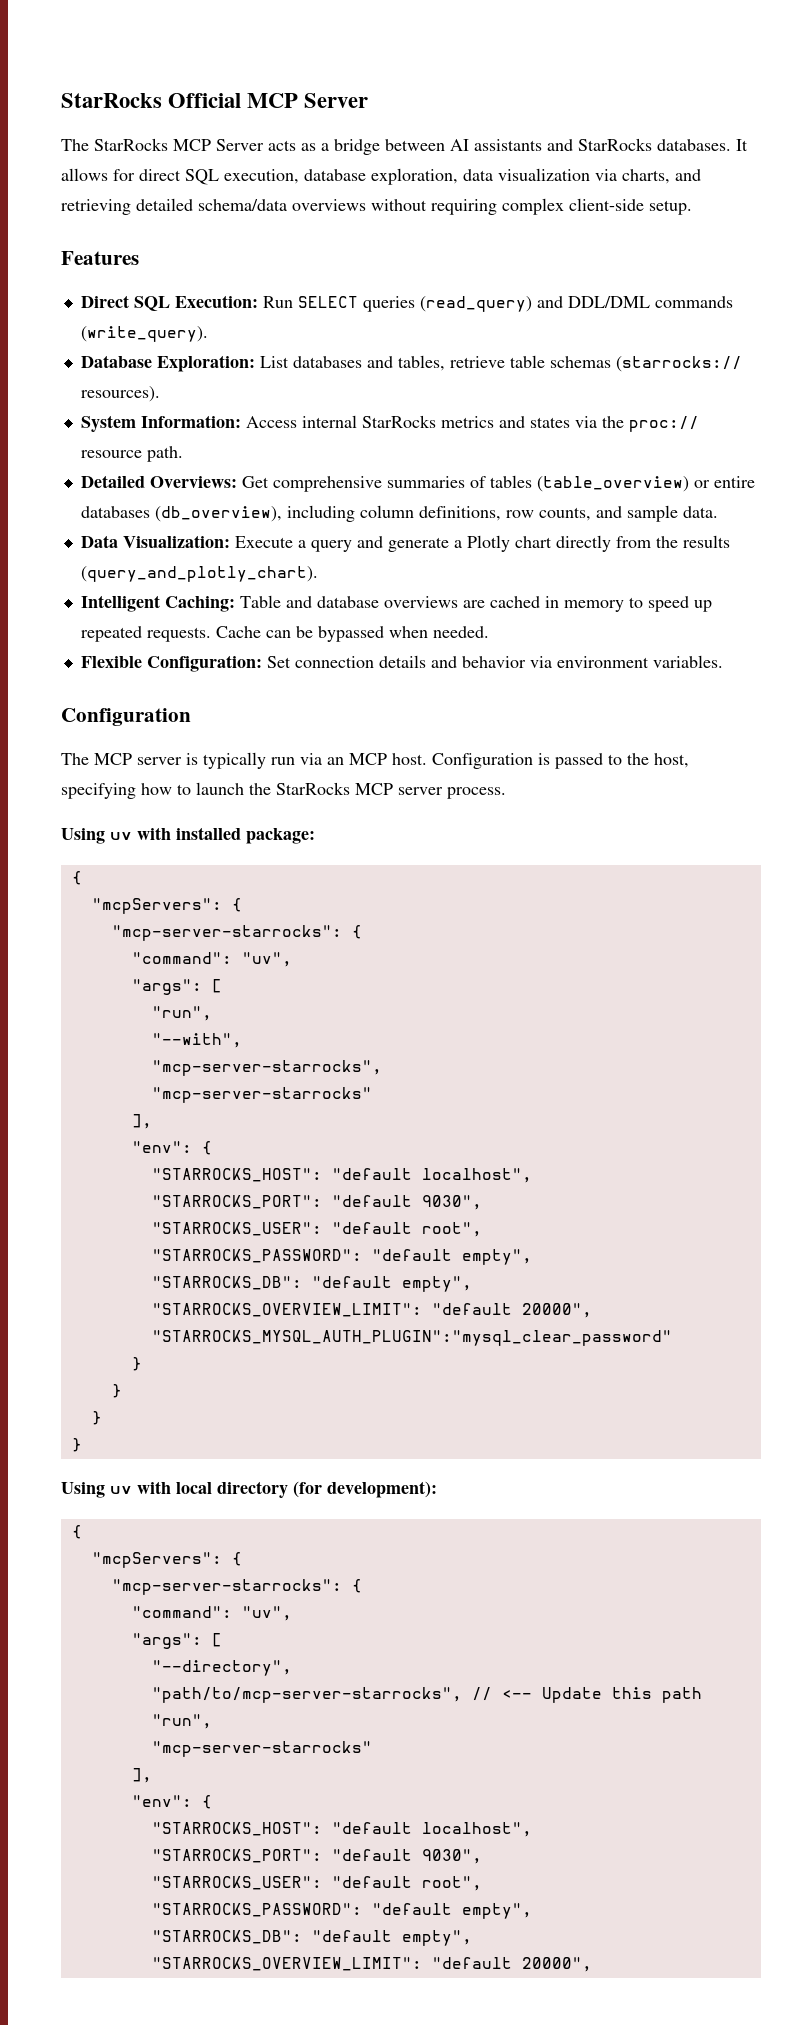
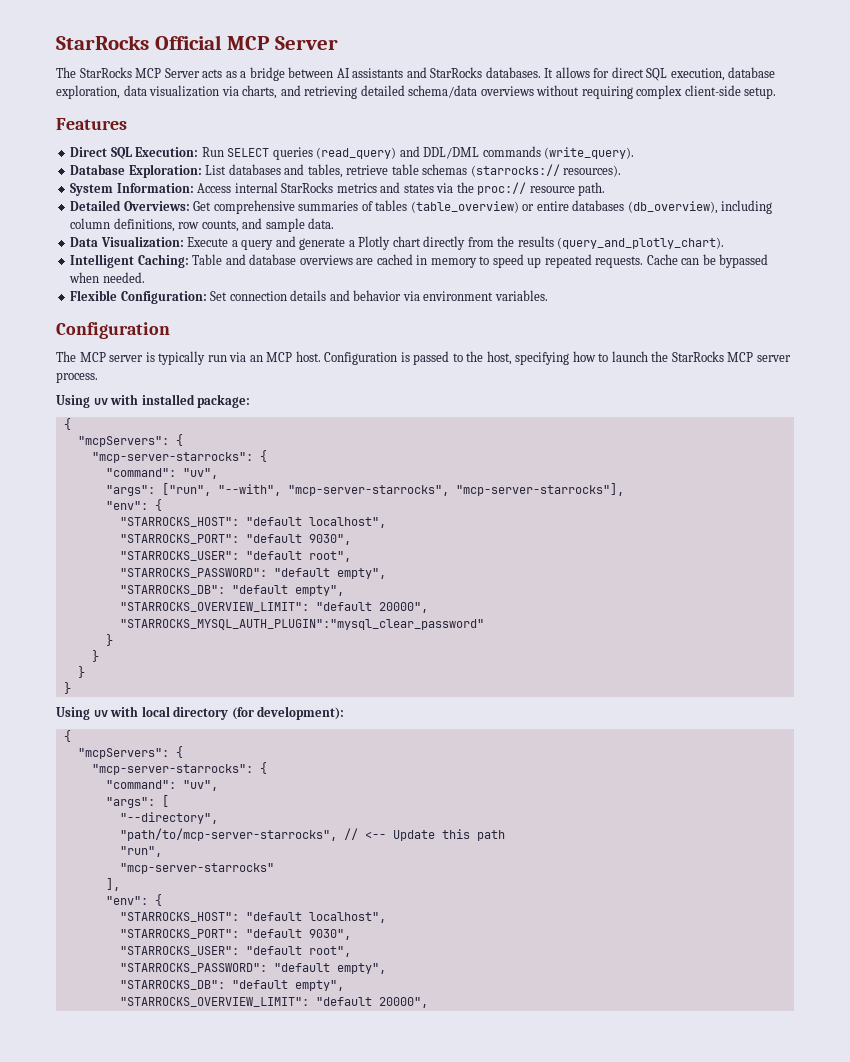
[211,979,222,993] [151,1006,212,1021] [ // "run", // -> [161,483,211,496] ["run",
(242, 1040) // -> (281, 490) none
[151,1087,372,1103] [131,1114,152,1129] // "mcp-server-starrocks" // ], -> [455,483,624,496] "mcp-server-starrocks"],

